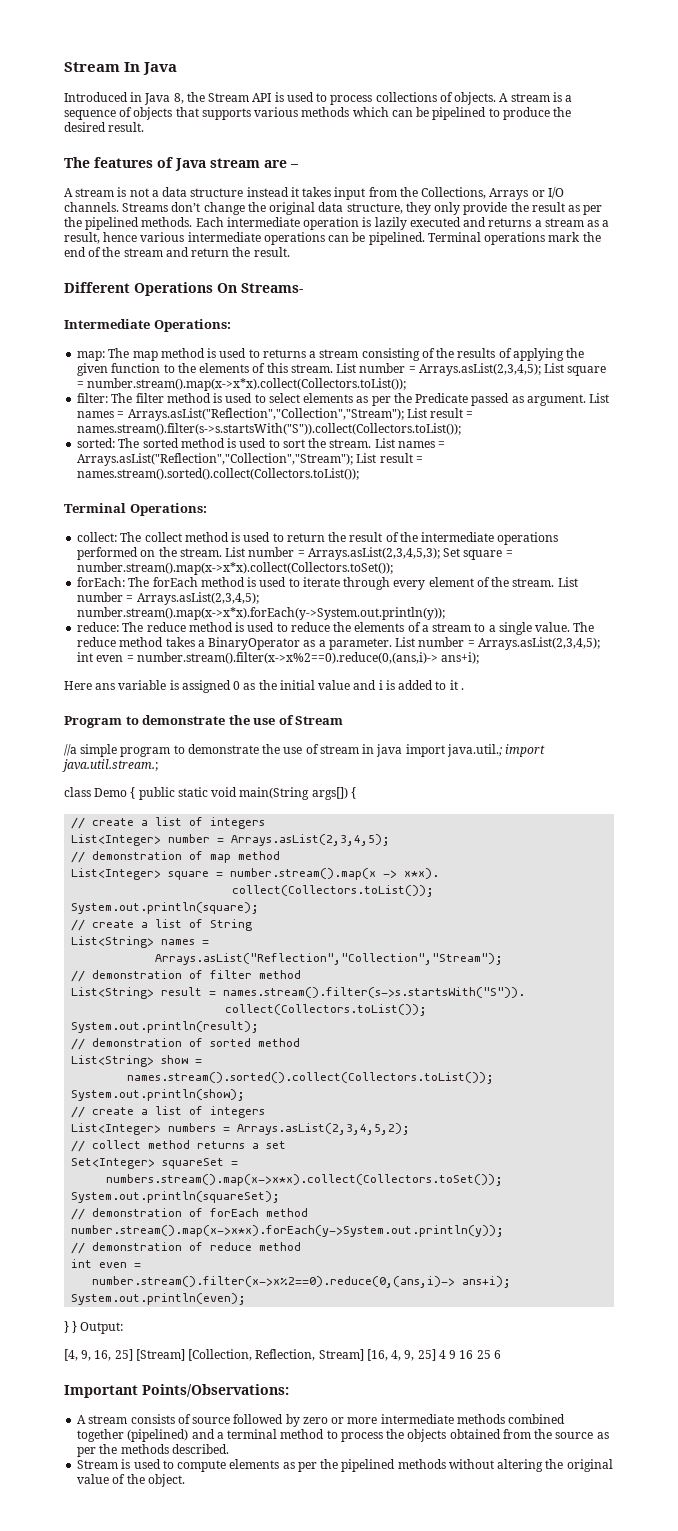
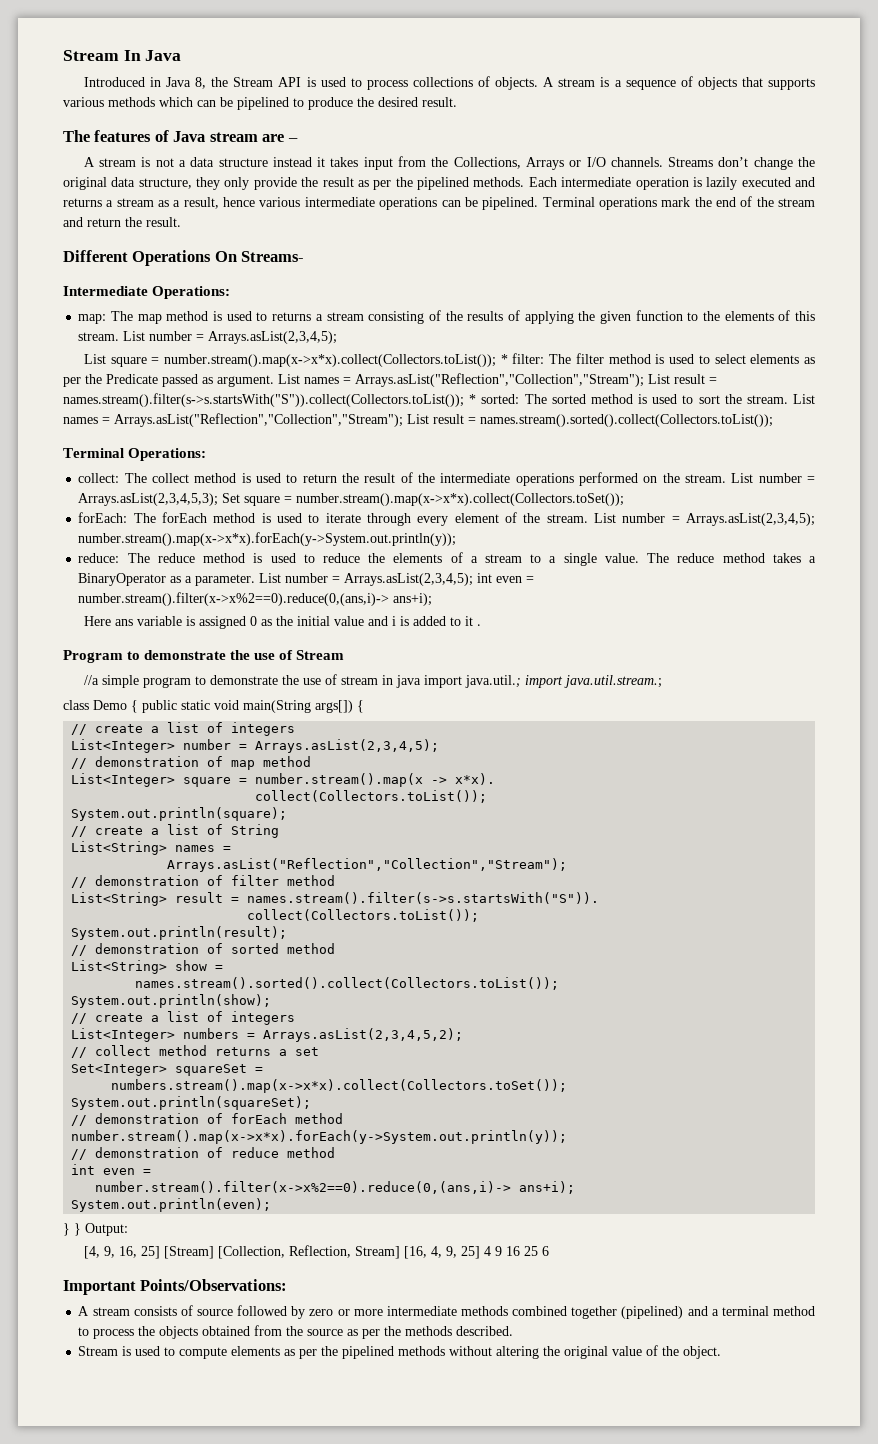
(541, 369) none -> (338, 337) //
(407, 384) // -> [500,354,508,364] *
(462, 429) // -> [469,394,477,404] *

